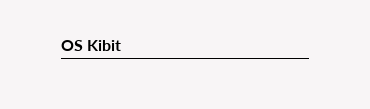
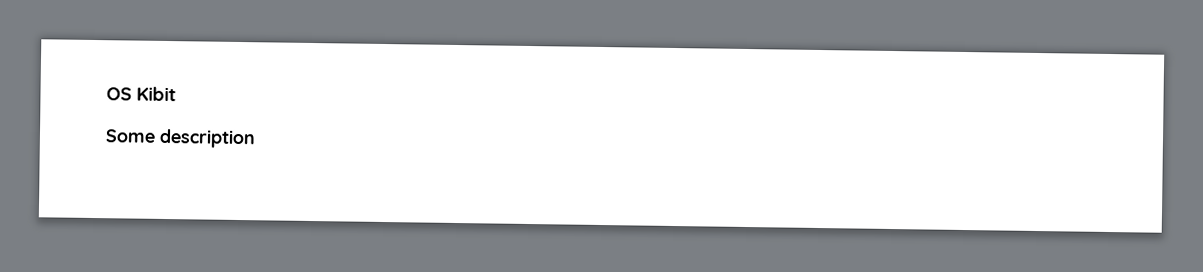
(122, 45) none -> [105,128,256,149] // Some description

